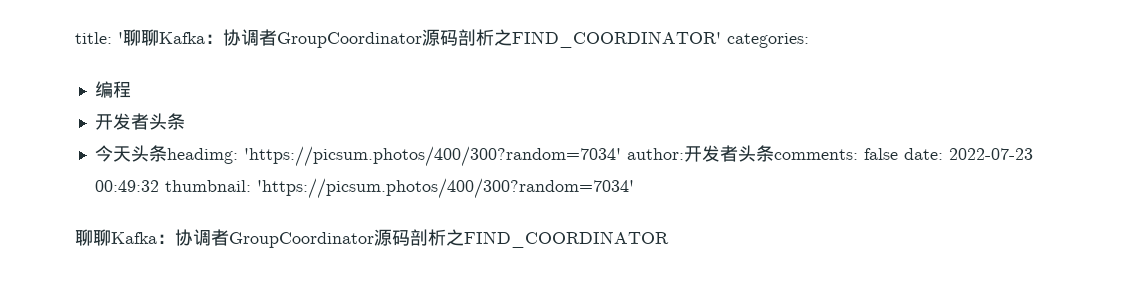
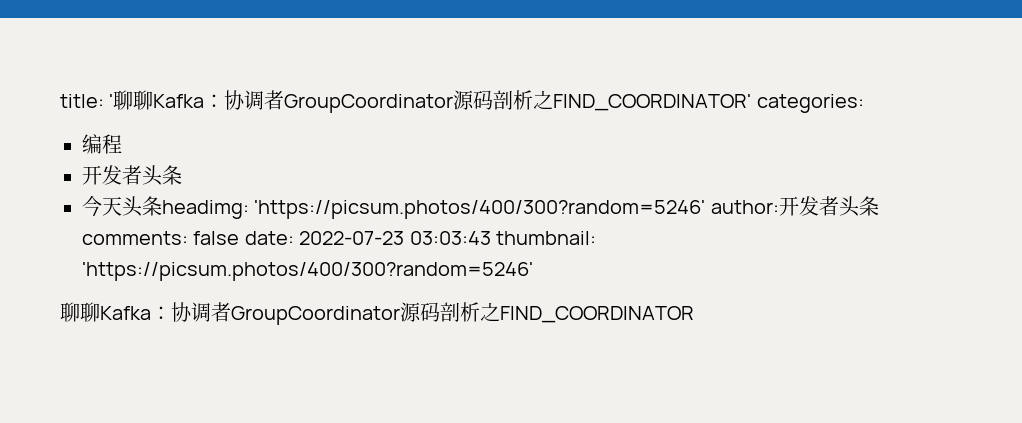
[243,146,621,167] 'https://picsum.photos/400/300?random=7034' -> [254,200,706,219] 'https://picsum.photos/400/300?random=5246'
[94,178,634,199] 00:49:32 thumbnail: 'https://picsum.photos/400/300?random=7034' -> [409,231,596,245] [82,262,533,281] 03:03:43 thumbnail: 'https://picsum.photos/400/300?random=5246'

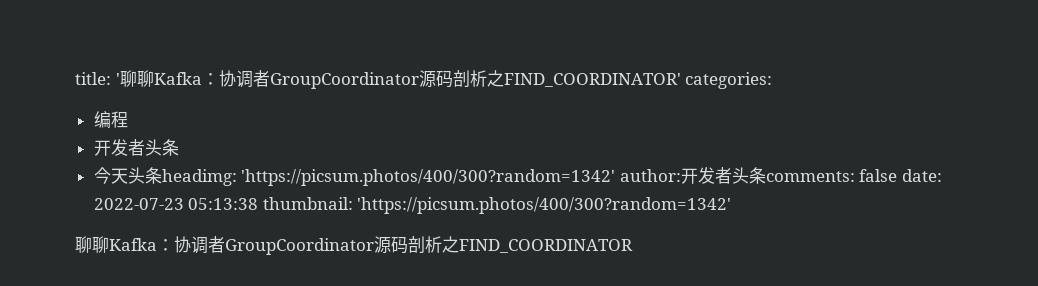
[254,200,706,219] 'https://picsum.photos/400/300?random=5246' -> [241,169,616,186] 'https://picsum.photos/400/300?random=1342'
[409,231,596,245] [82,262,533,281] 03:03:43 thumbnail: 'https://picsum.photos/400/300?random=5246' -> [188,197,732,214] 05:13:38 thumbnail: 'https://picsum.photos/400/300?random=1342'

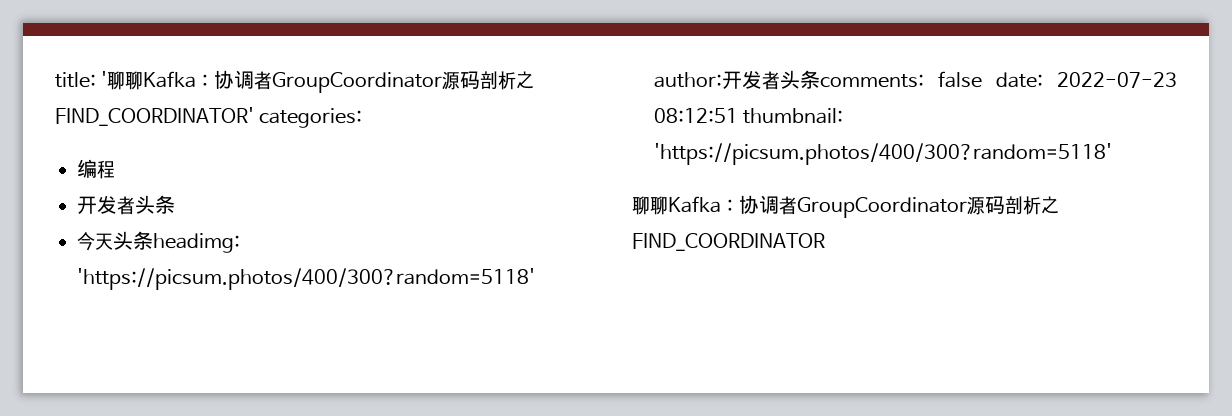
[241,169,616,186] 'https://picsum.photos/400/300?random=1342' -> [77,268,535,290] 'https://picsum.photos/400/300?random=5118'
[188,197,732,214] 05:13:38 thumbnail: 'https://picsum.photos/400/300?random=1342' -> [654,108,844,124] [654,143,1112,165] 08:12:51 thumbnail: 'https://picsum.photos/400/300?random=5118'

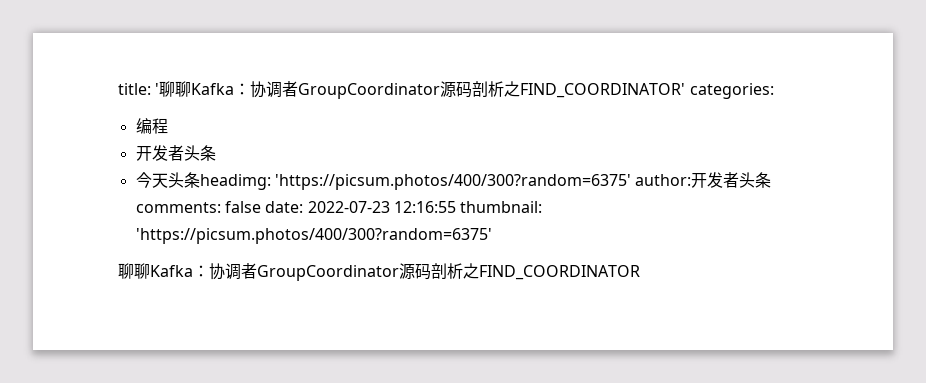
[77,268,535,290] 'https://picsum.photos/400/300?random=5118' -> [274,174,631,190] 'https://picsum.photos/400/300?random=6375'
[654,108,844,124] [654,143,1112,165] 08:12:51 thumbnail: 'https://picsum.photos/400/300?random=5118' -> [393,201,543,213] [135,228,492,244] 12:16:55 thumbnail: 'https://picsum.photos/400/300?random=6375'

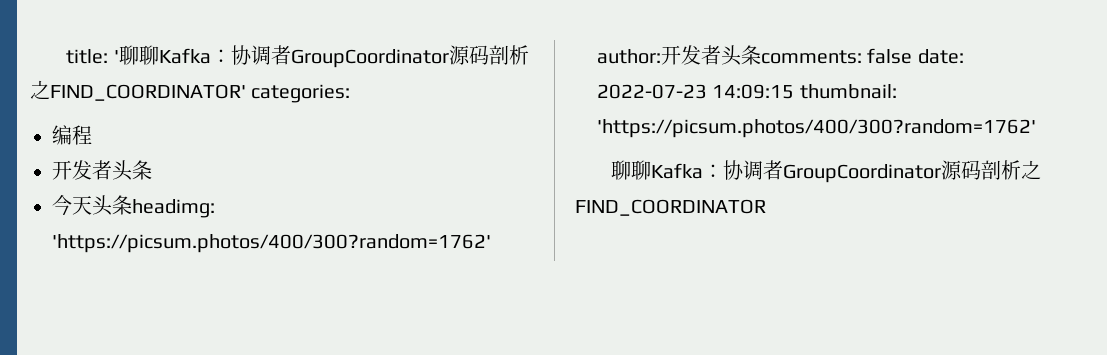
[274,174,631,190] 'https://picsum.photos/400/300?random=6375' -> [52,234,491,253] 'https://picsum.photos/400/300?random=1762'
[393,201,543,213] [135,228,492,244] 12:16:55 thumbnail: 'https://picsum.photos/400/300?random=6375' -> [712,84,897,99] [597,119,1036,138] 14:09:15 thumbnail: 'https://picsum.photos/400/300?random=1762'

